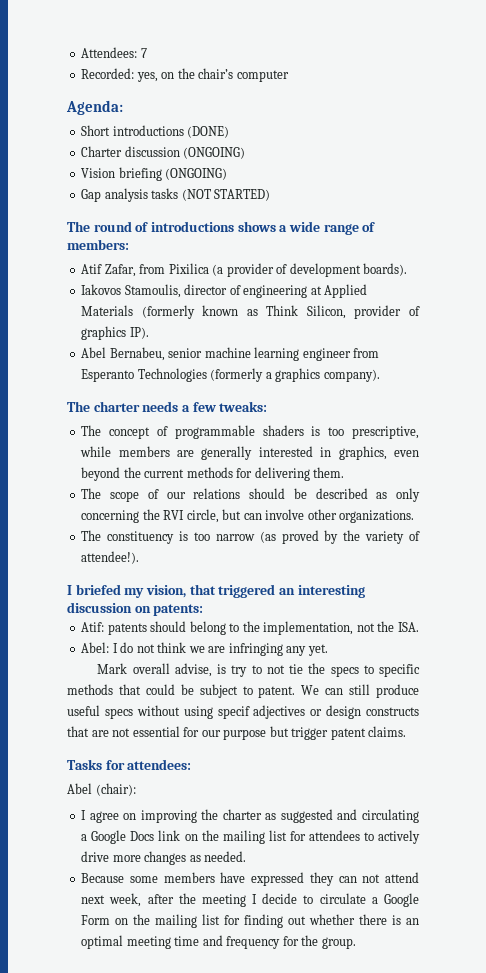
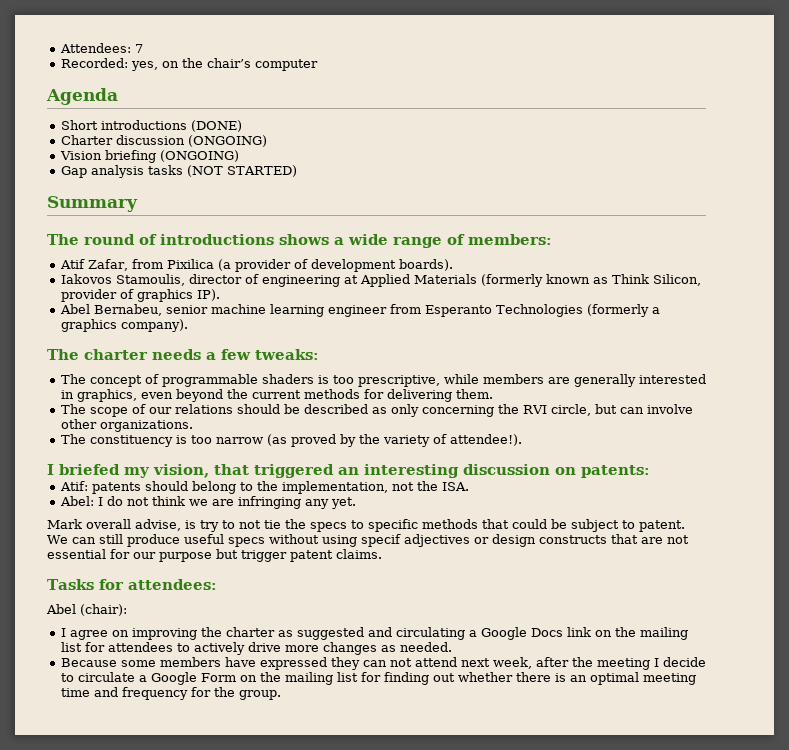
[66,100,123,115] Agenda: -> [46,88,118,105] Agenda
(271, 195) none -> [47,196,138,212] // Summary

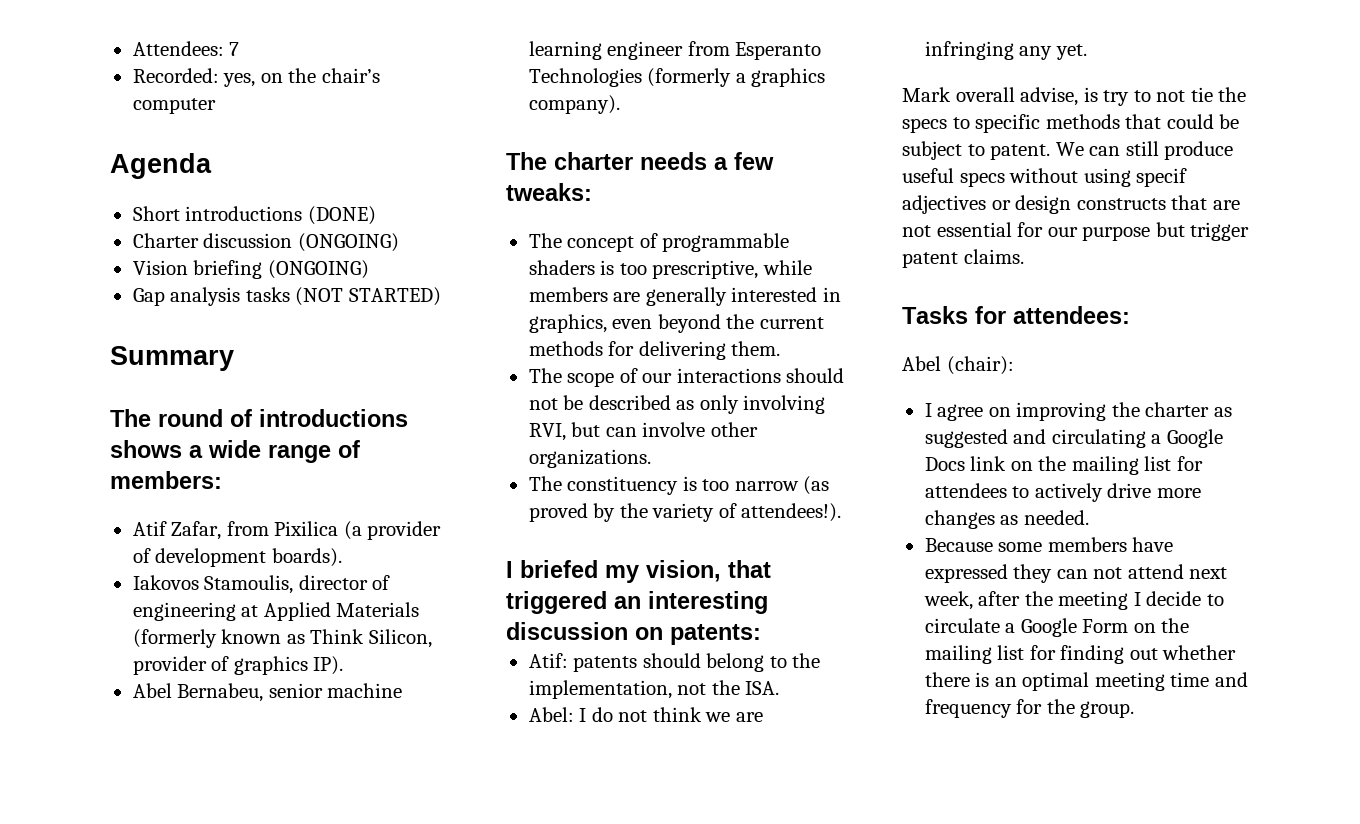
[174,404,280,414] relations should -> [676,368,845,383] [528,398,558,410] interactions should not
[421,404,591,417] concerning the RVI circle, -> [743,395,826,414] [528,423,566,441] involving RVI,
[449,434,522,446] attendee!). -> [741,503,842,522] attendees!).

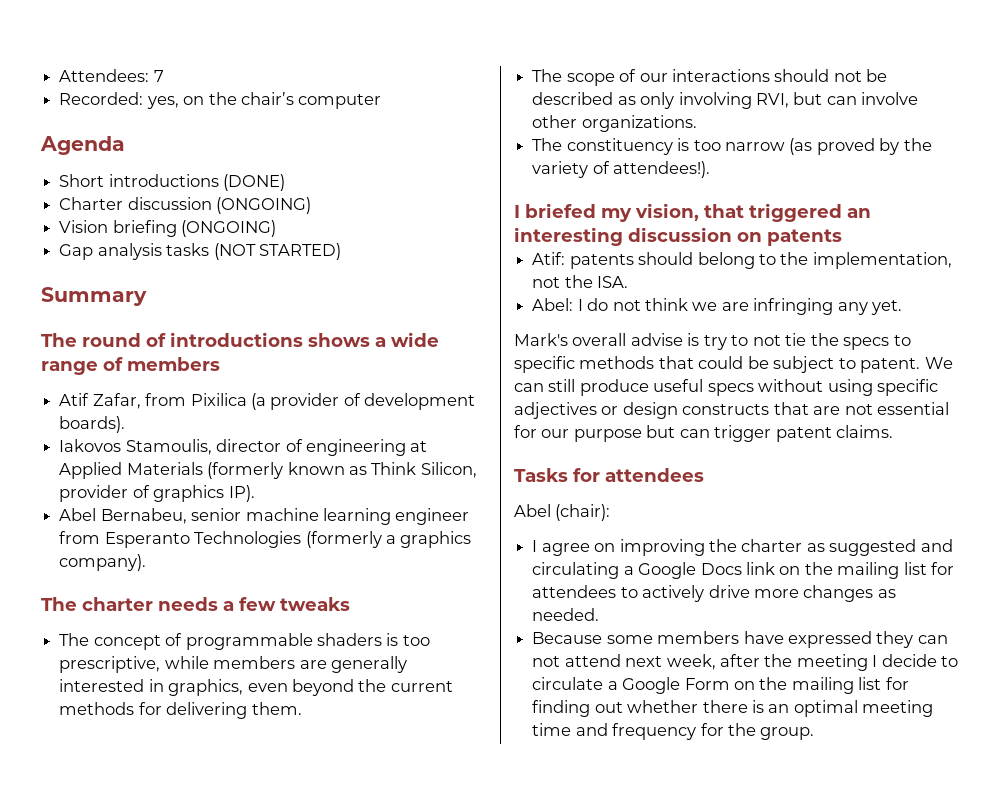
[110,471,222,489] members: -> [127,357,220,371] members
[506,183,592,201] tweaks: -> [280,597,350,611] tweaks
[670,624,761,645] patents: -> [767,229,842,246] patents
[902,87,1079,106] Mark overall advise, -> [514,333,683,346] Mark's overall advise
[1136,168,1188,187] specif -> [877,379,939,396] specific
(1185, 229) none -> [679,429,710,438] can
[1013,306,1130,324] attendees: -> [605,468,704,482] attendees

